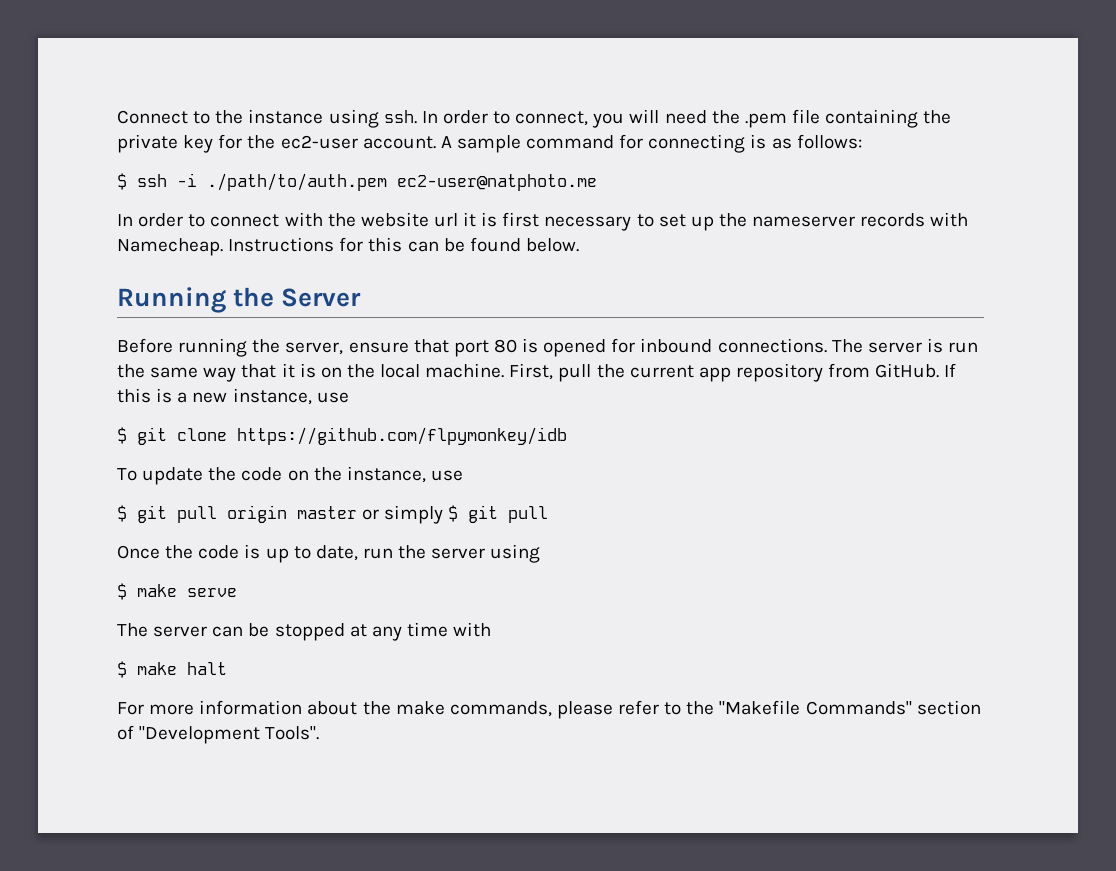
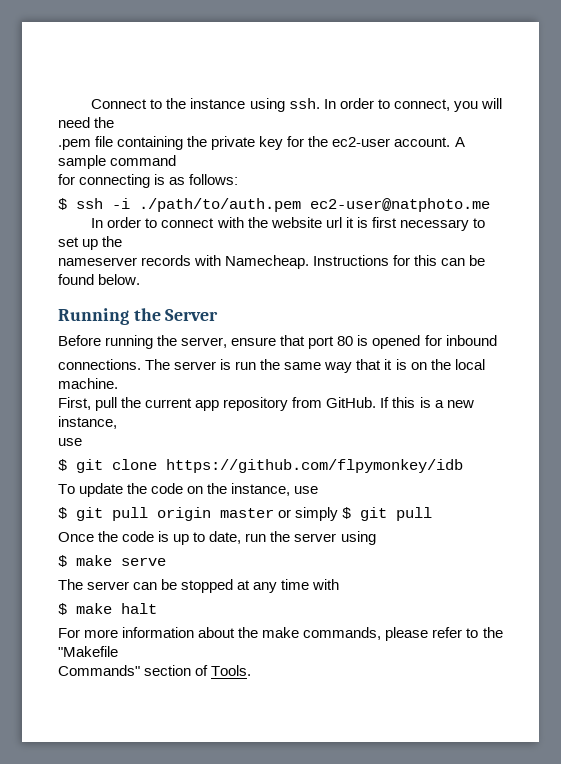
(740, 117) none -> (115, 122) //
(615, 142) none -> (177, 160) //
(747, 220) none -> (123, 241) //
(713, 345) none -> (497, 340) //
(505, 370) none -> (118, 383) //
(312, 396) none -> (117, 422) //
(801, 707) none -> (118, 651) //
[139,726,320,744] "Development Tools". -> [211,665,252,676] Tools.

